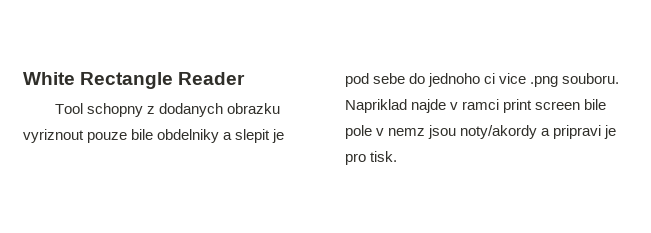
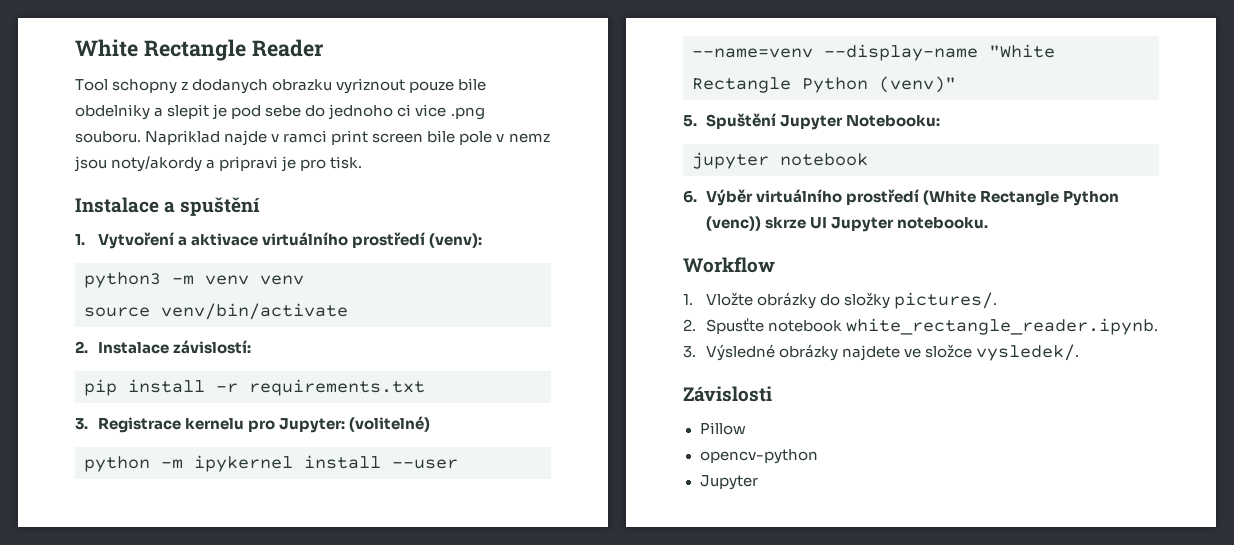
(398, 156) none -> [75,197,261,216] [75,232,483,249] [84,272,304,288] [84,303,348,320] [75,340,251,354] [84,379,425,396] [75,416,431,433] [84,455,458,472] [692,44,1055,61] [692,76,956,93] [683,113,940,130] [692,152,868,169] [683,189,1120,206] [705,216,989,232] [683,257,775,273] [683,292,998,309] [683,318,1158,335] [683,344,1080,361] [683,386,772,402] [699,422,746,435] [699,449,818,464] [699,475,758,490] // Instalace a spuštění // 1. Vytvoření a aktivace virtuálního prostředí (venv): // python3 -m venv venv // source venv/bin/activate // 2. Instalace závislostí: // pip install -r requirements.txt // 3. Registrace kernelu pro Jupyter: (volitelné) // python -m ipykernel install --user --name=venv --display-name "White Rectangle Python (venv)" // 5. Spuštění Jupyter Notebooku: // jupyter notebook // 6. Výběr virtuálního prostředí (White Rectangle Python (venc)) skrze UI Jupyter notebooku. // Workflow // 1. Vložte obrázky do složky pictures/. // 2. Spusťte notebook white_rectangle_reader.ipynb. // 3. Výsledné obrázky najdete ve složce vysledek/. // Závislosti // Pillow // opencv-python // Jupyter

